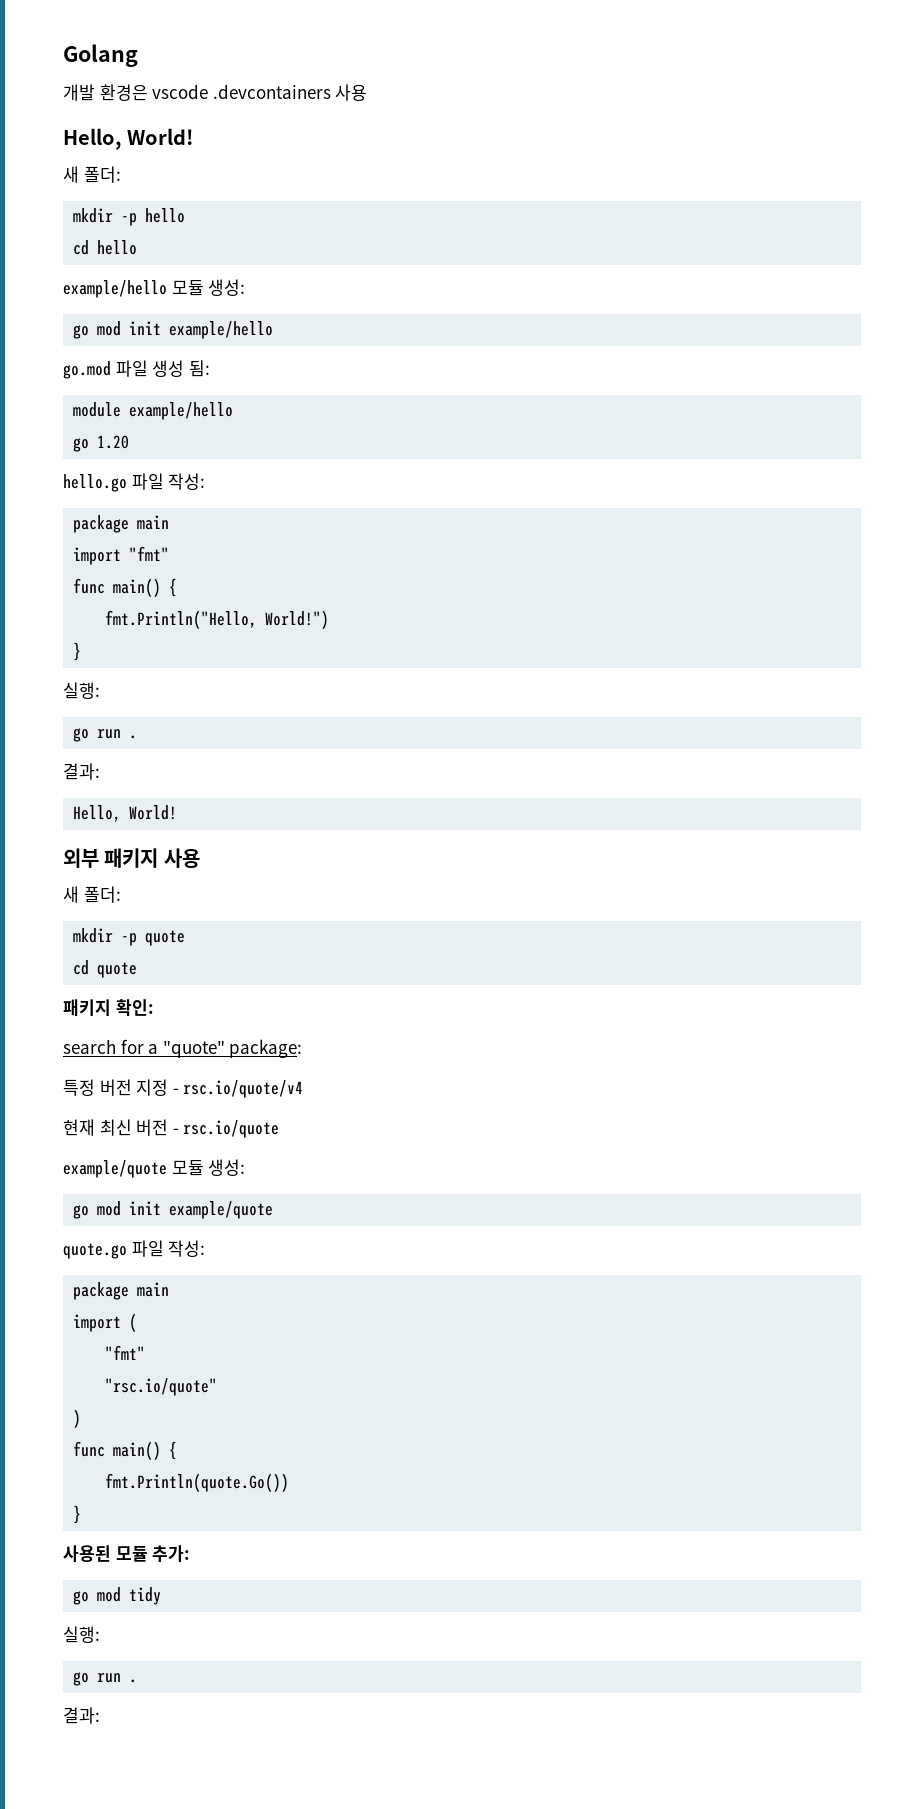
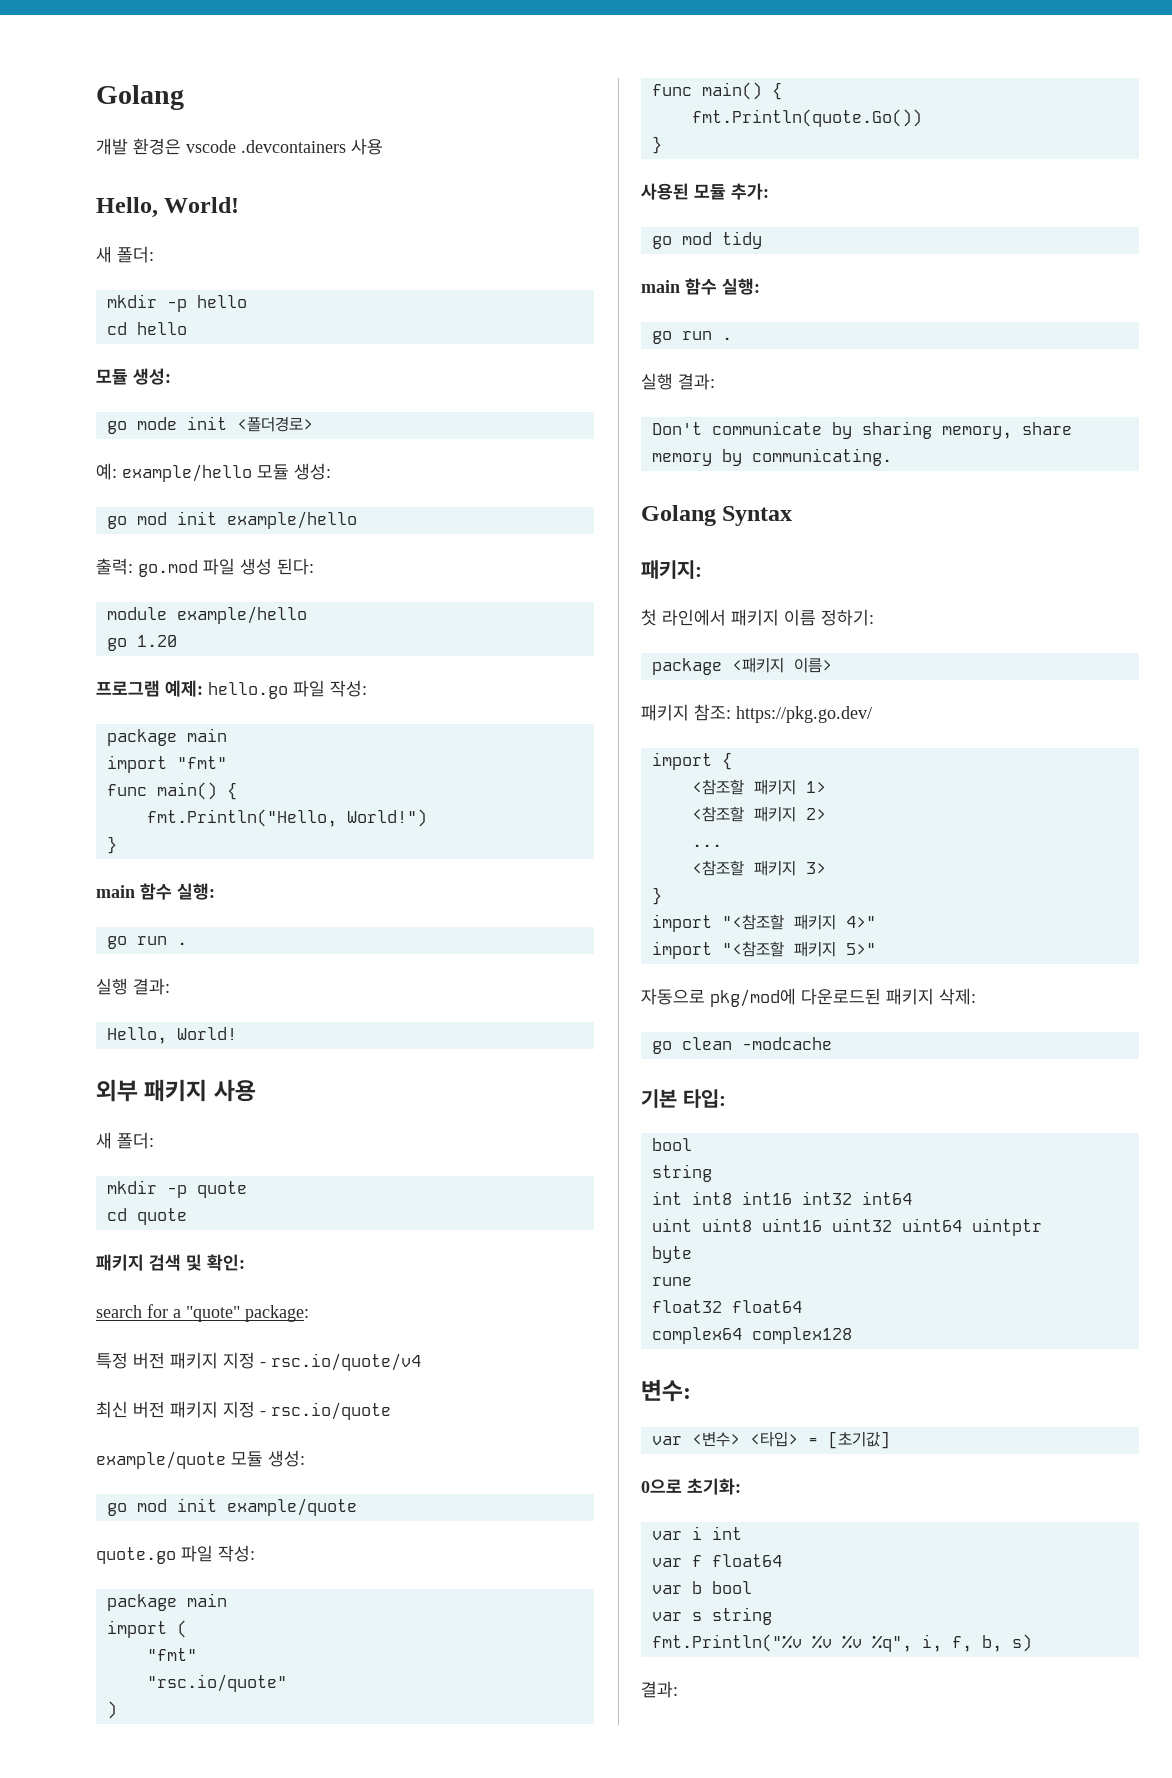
(138, 247) none -> [96,368,171,385] [106,416,313,434] [96,463,117,480] 모듈 생성: // go mode init <폴더경로> // 예:
(274, 330) none -> [96,558,133,575] 출력:
[188,360,210,377] 됨: -> [277,558,314,575] 된다:
(130, 442) none -> [96,680,203,697] 프로그램 예제:
[63,682,100,699] [73,728,138,742] 실행: // go run . // -> [96,883,215,900] [106,936,187,949] [96,978,128,995] main 함수 실행: // go run . // 실행
(111, 1007) none -> [149,1254,202,1271] 검색 및
(132, 1087) none -> [170,1352,218,1369] 패키지
[63,1119,95,1136] 현재 -> (421, 1362) none
(169, 1127) none -> [170,1401,255,1418] 패키지 지정
[63,1626,100,1643] [73,1672,138,1686] [63,1707,100,1724] 실행: // go run . // 결과: -> [641,278,760,295] [651,331,732,344] [641,373,715,390] [651,421,1072,439] [651,448,892,466] [641,505,793,526] [641,560,702,579] [641,609,874,626] [651,657,832,675] [641,704,872,723] [651,752,732,770] [691,779,826,795] [691,806,826,822] [691,844,722,847] [691,860,826,876] [651,887,662,905] [651,914,876,932] [651,941,876,959] [641,988,976,1007] [651,1037,832,1054] [641,1089,726,1108] [651,1138,692,1151] [651,1164,712,1182] [651,1191,912,1205] [651,1218,1042,1236] [651,1246,692,1263] [651,1277,692,1286] [651,1300,802,1313] [651,1327,852,1344] [641,1379,691,1402] [651,1431,890,1449] [641,1478,741,1495] [651,1526,742,1540] [651,1554,782,1567] [651,1581,752,1594] [651,1607,772,1625] [651,1634,1032,1652] [641,1681,678,1698] main 함수 실행: // go run . // 실행 결과: // Don't communicate by sharing memory, share memory by communicating. // Golang Syntax // 패키지: // 첫 라인에서 패키지 이름 정하기: // package <패키지 이름> // 패키지 참조: https://pkg.go.dev/ // import { // <참조할 패키지 1> // <참조할 패키지 2> // ... // <참조할 패키지 3> // } // import "<참조할 패키지 4>" // import "<참조할 패키지 5>" // 자동으로 pkg/mod에 다운로드된 패키지 삭제: // go clean -modcache // 기본 타입: // bool // string // int int8 int16 int32 int64 // uint uint8 uint16 uint32 uint64 uintptr // byte // rune // float32 float64 // complex64 complex128 // 변수: // var <변수> <타입> = [초기값] // 0으로 초기화: // var i int // var f float64 // var b bool // var s string // fmt.Println("%v %v %v %q", i, f, b, s) // 결과:

